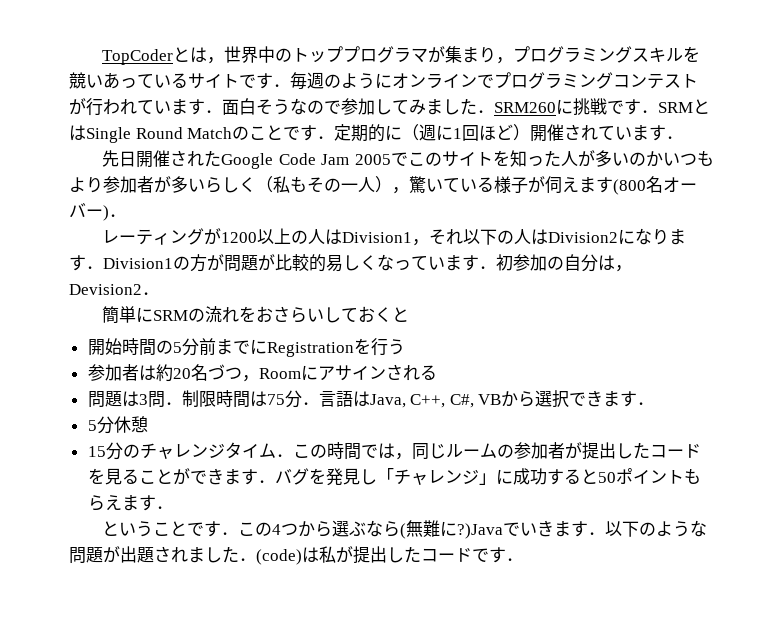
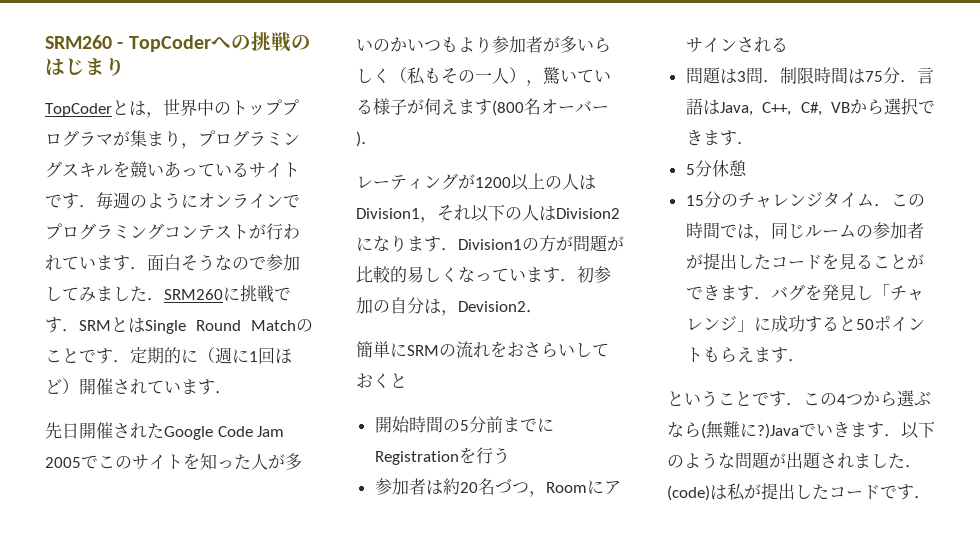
(101, 57) none -> [45,32,311,52] [45,57,125,76] SRM260 - TopCoderへの挑戦のはじまり //

